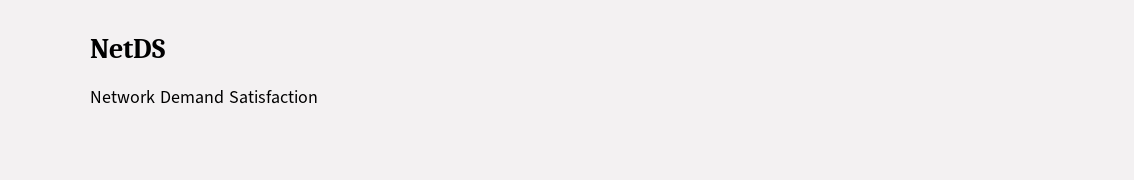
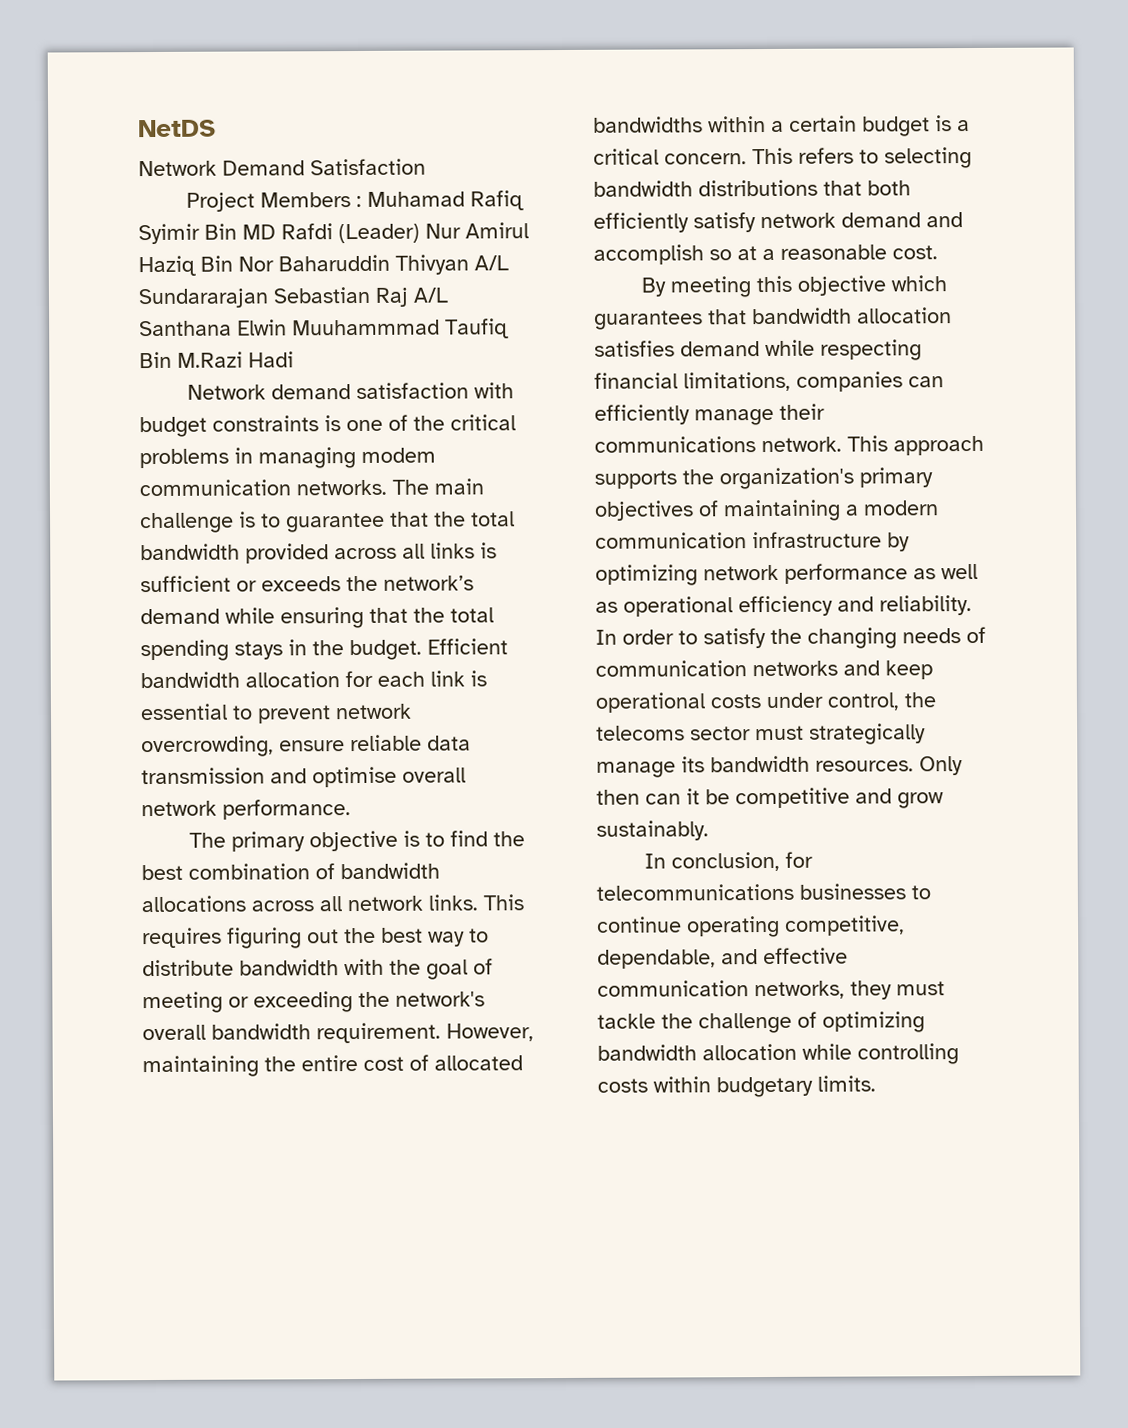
(318, 97) none -> [186,190,525,212] [138,222,529,245] [138,254,509,277] [138,286,448,309] [139,318,509,339] [139,351,294,369] [187,382,515,400] [139,414,516,438] [139,447,436,469] [139,478,484,497] [140,511,515,534] [140,542,497,564] [140,575,474,593] [140,606,494,629] [140,638,508,662] [140,670,487,689] [140,703,412,724] [141,734,471,758] [141,766,466,788] [141,799,351,820] [189,830,526,852] [141,862,440,881] [141,894,524,913] [142,927,489,949] [142,958,493,980] [142,991,485,1014] [142,1022,534,1044] [142,1054,523,1078] [593,115,970,137] [593,147,972,169] [593,179,911,197] [593,212,963,233] [593,244,938,265] [641,275,948,298] [594,307,952,330] [594,339,922,361] [594,371,944,392] [594,403,825,426] [594,435,984,456] [594,467,933,490] [594,499,939,522] [595,531,910,552] [595,563,978,586] [595,595,972,617] [595,626,986,649] [595,660,933,680] [595,692,936,713] [596,723,926,745] [596,755,963,778] [596,787,944,809] [596,820,709,841] [644,851,814,872] [596,883,931,901] [596,915,905,938] [597,947,848,969] [597,980,945,1000] [597,1011,925,1034] [597,1043,959,1065] [597,1075,876,1098] // Project Members : Muhamad Rafiq Syimir Bin MD Rafdi (Leader) Nur Amirul Haziq Bin Nor Baharuddin Thivyan A/L Sundararajan Sebastian Raj A/L Santhana Elwin Muuhammmad Taufiq Bin M.Razi Hadi // Network demand satisfaction with budget constraints is one of the critical problems in managing modem communication networks. The main challenge is to guarantee that the total bandwidth provided across all links is sufficient or exceeds the network’s demand while ensuring that the total spending stays in the budget. Efficient bandwidth allocation for each link is essential to prevent network overcrowding, ensure reliable data transmission and optimise overall network performance. // The primary objective is to find the best combination of bandwidth allocations across all network links. This requires figuring out the best way to distribute bandwidth with the goal of meeting or exceeding the network's overall bandwidth requirement. However, maintaining the entire cost of allocated bandwidths within a certain budget is a critical concern. This refers to selecting bandwidth distributions that both efficiently satisfy network demand and accomplish so at a reasonable cost. // By meeting this objective which guarantees that bandwidth allocation satisfies demand while respecting financial limitations, companies can efficiently manage their communications network. This approach supports the organization's primary objectives of maintaining a modern communication infrastructure by optimizing network performance as well as operational efficiency and reliability. In order to satisfy the changing needs of communication networks and keep operational costs under control, the telecoms sector must strategically manage its bandwidth resources. Only then can it be competitive and grow sustainably. // In conclusion, for telecommunications businesses to continue operating competitive, dependable, and effective communication networks, they must tackle the challenge of optimizing bandwidth allocation while controlling costs within budgetary limits.

